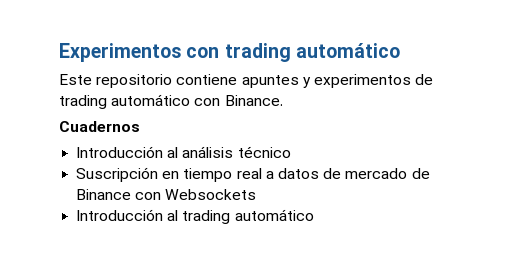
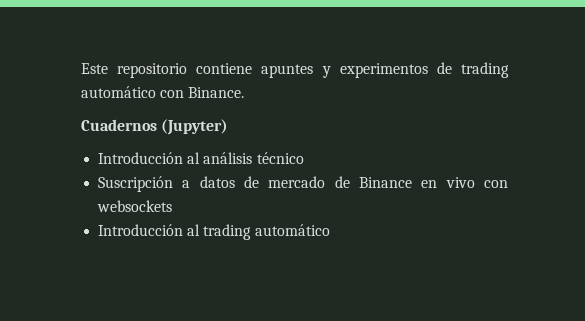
[59,43,400,62] Experimentos con trading automático // -> (81, 68) none
(140, 126) none -> [161,119,229,135] (Jupyter)
[162,168,262,182] en tiempo real -> (174, 184) none
[135,189,257,200] con Websockets -> [421,177,508,188] [97,200,173,212] en vivo con websockets

